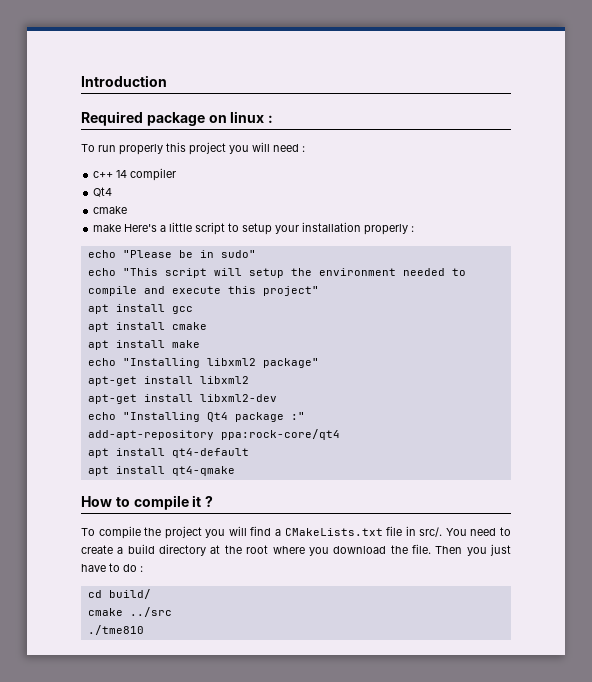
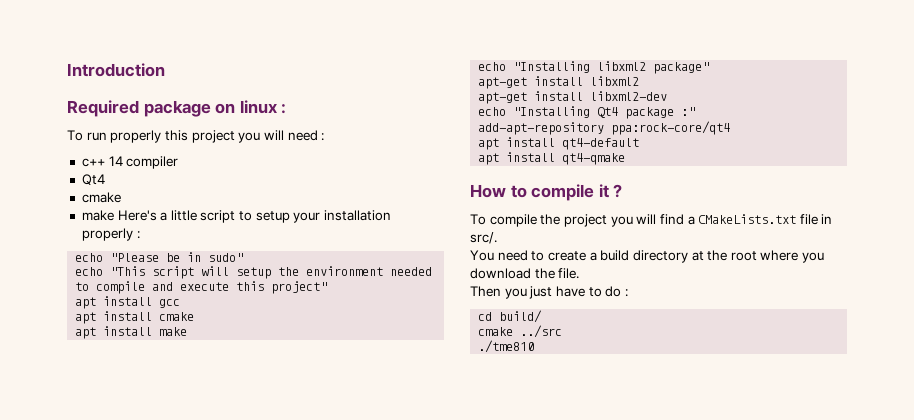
(443, 532) none -> (497, 238) //
(431, 549) none -> (580, 273) //

